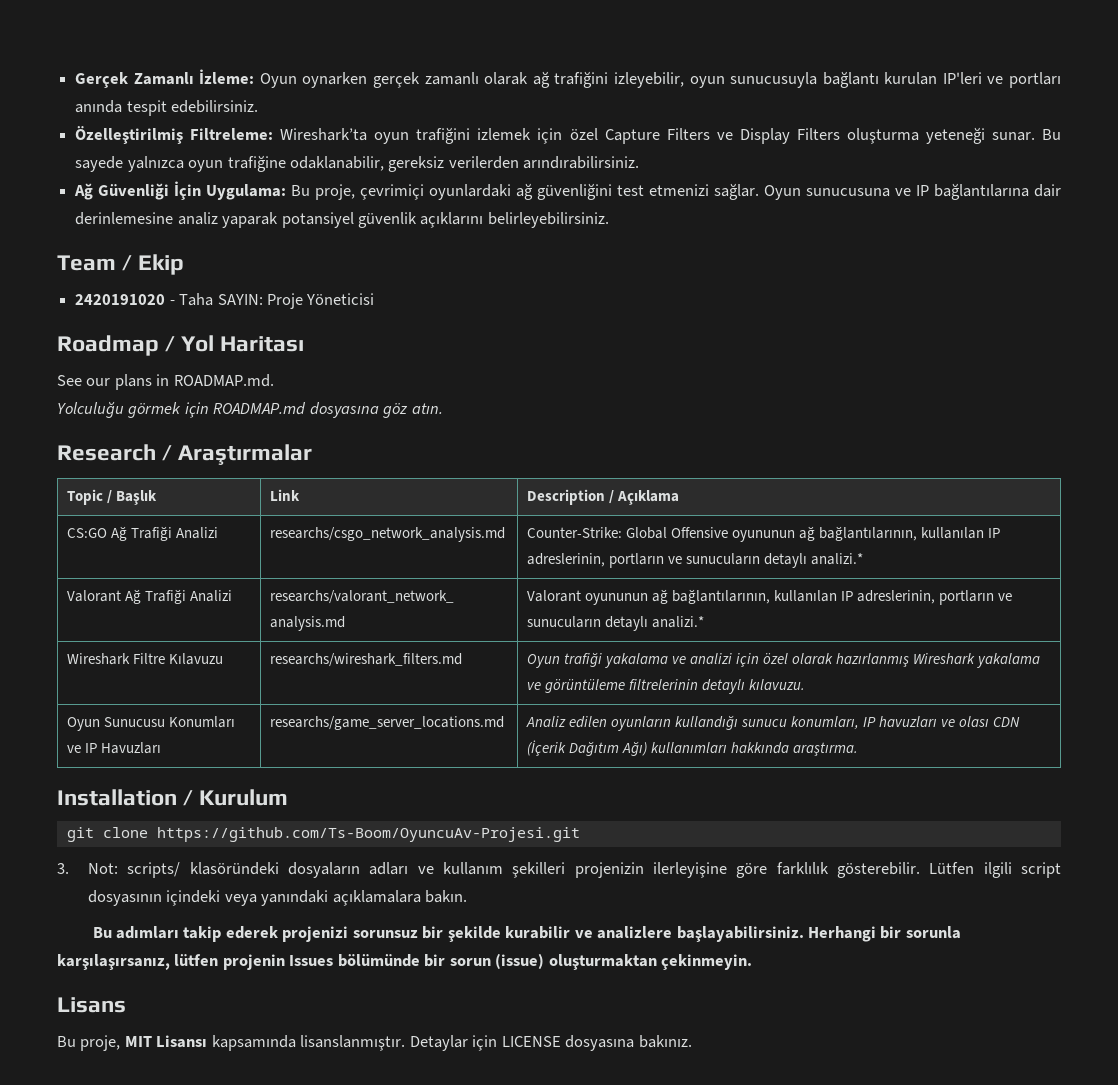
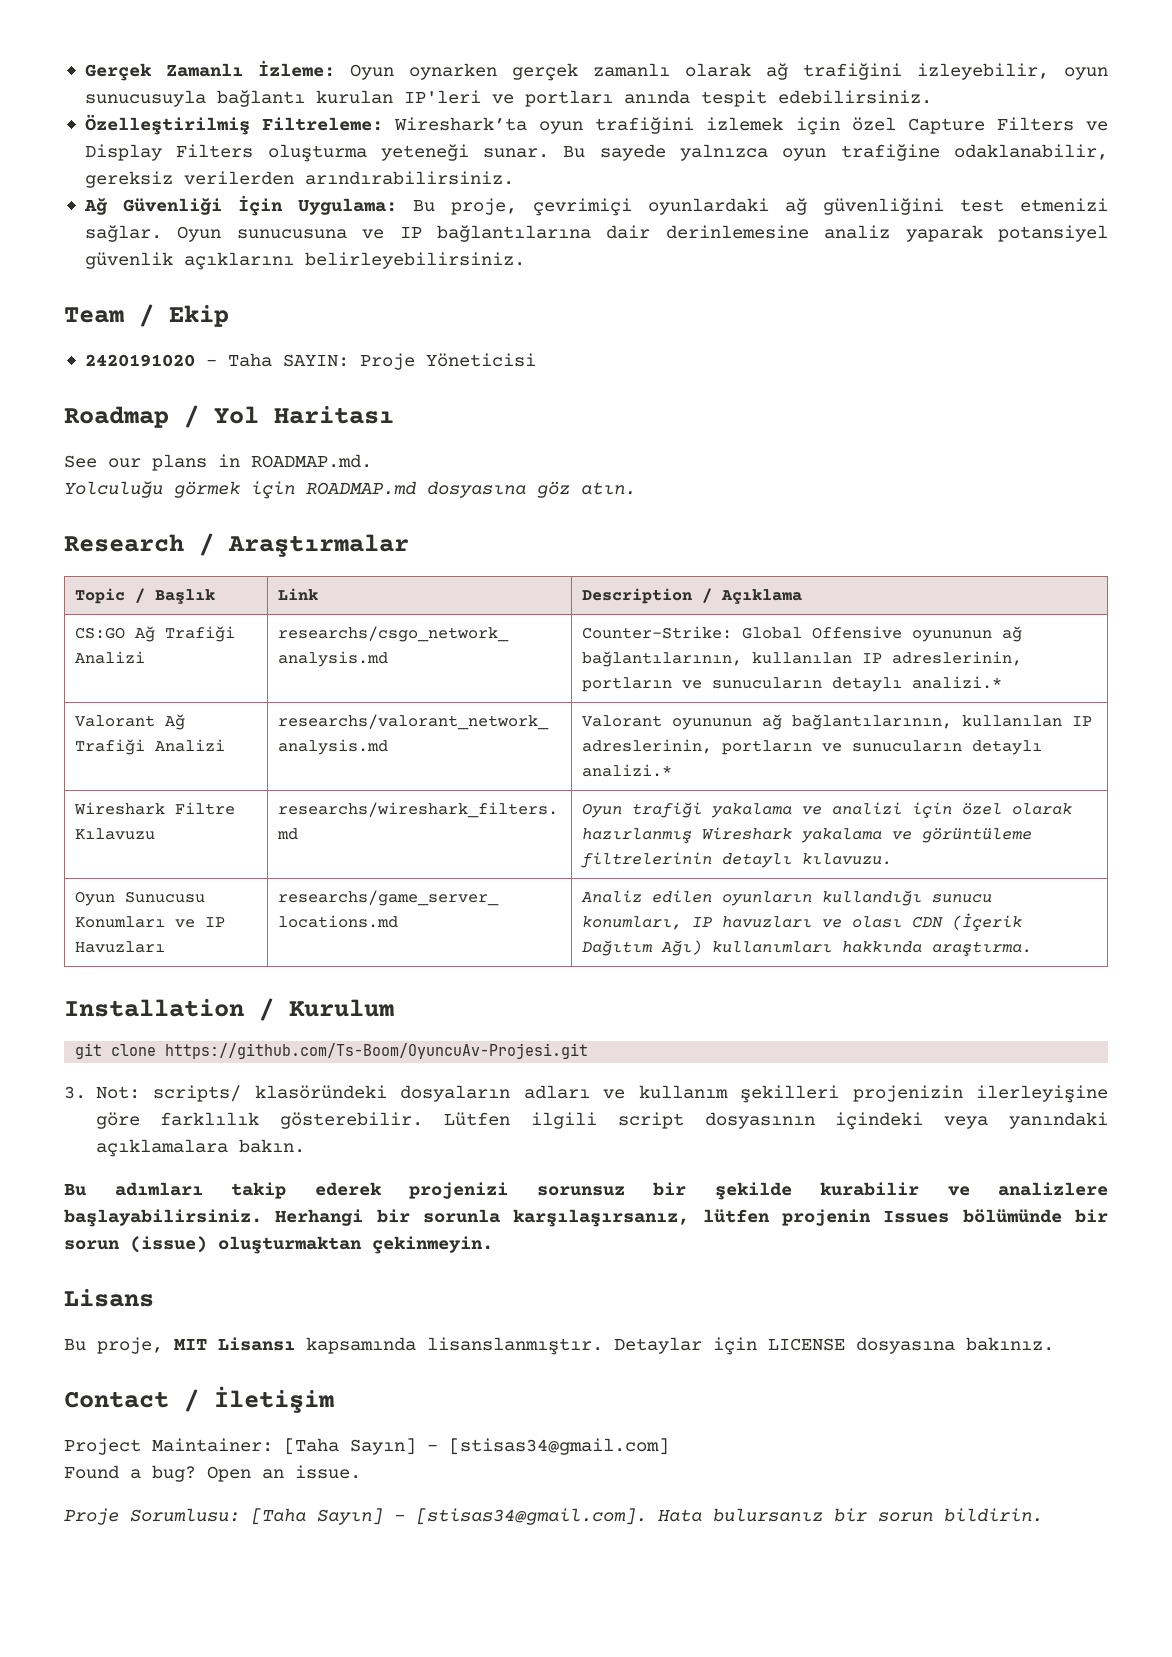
(692, 1041) none -> [64,1386,334,1413] [64,1438,669,1455] [64,1465,361,1482] [64,1508,1043,1525] // Contact / İletişim // Project Maintainer: [Taha Sayın] - [stisas34@gmail.com] // Found a bug? Open an issue. // Proje Sorumlusu: [Taha Sayın] - [stisas34@gmail.com]. Hata bulursanız bir sorun bildirin.

